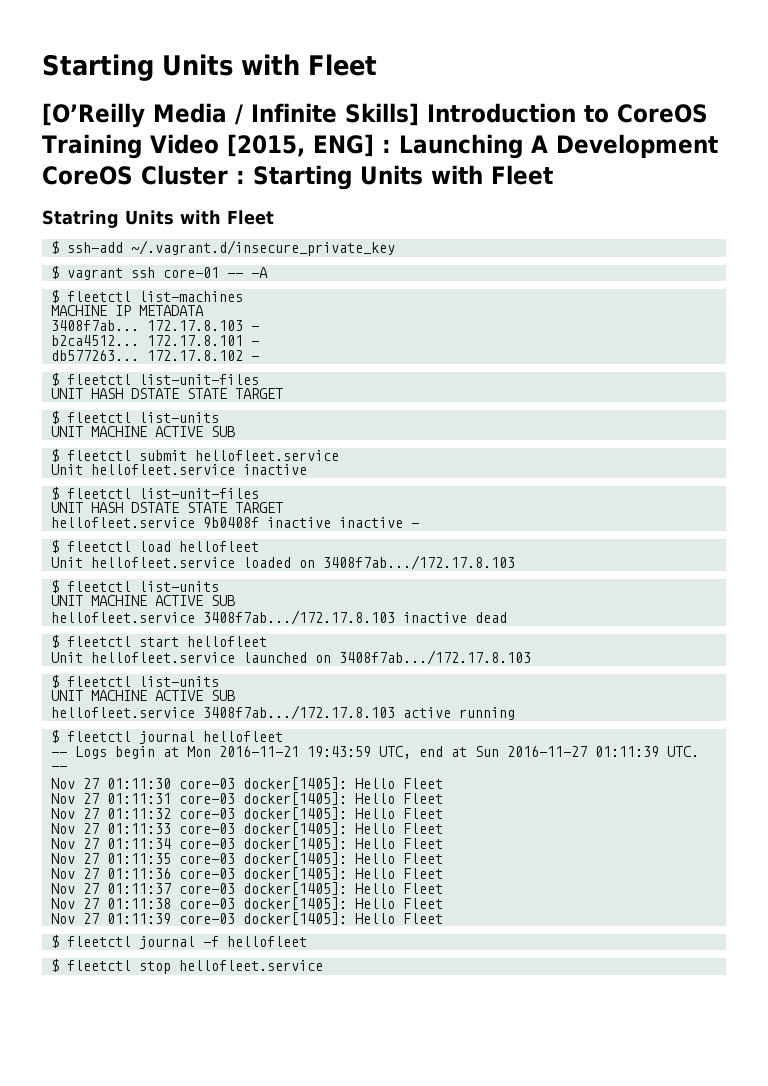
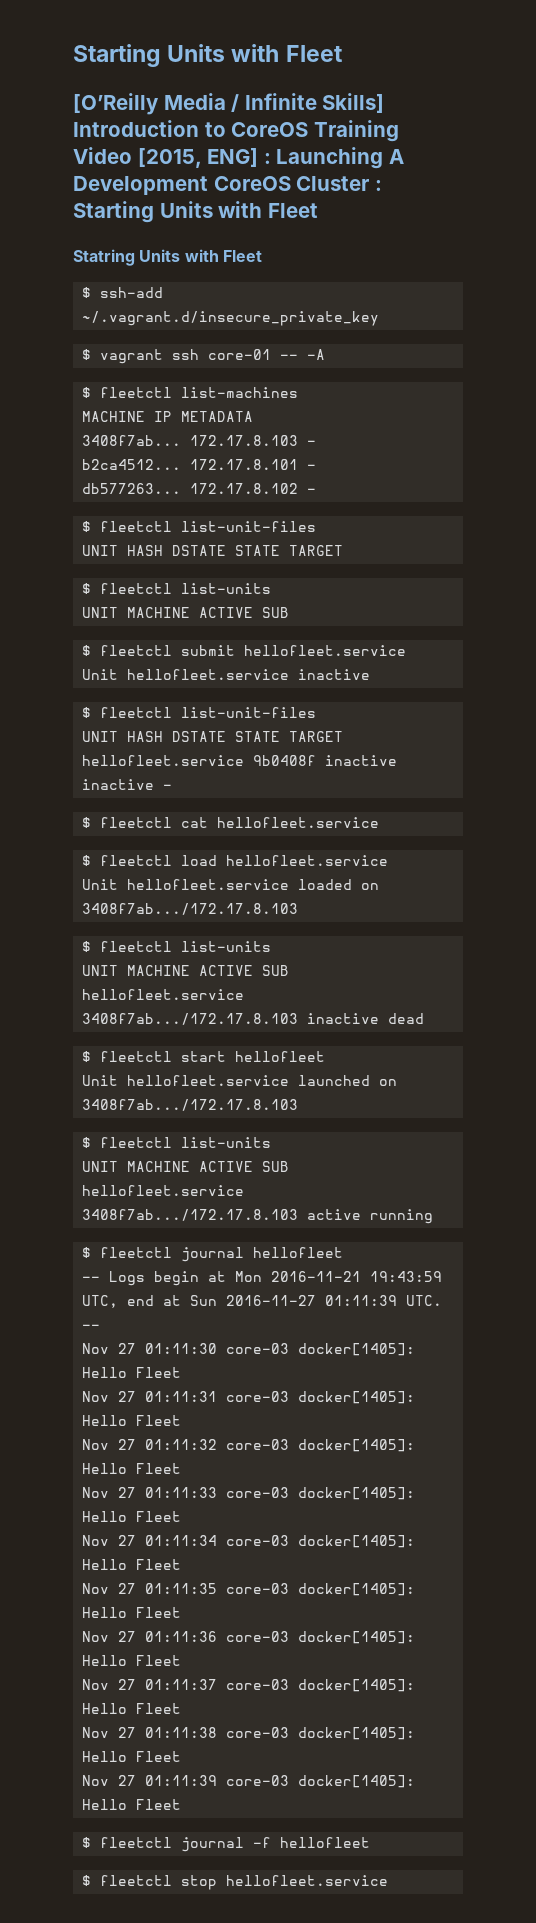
(419, 525) none -> [81,817,379,828] // $ fleetctl cat hellofleet.service
[179,541,259,552] hellofleet -> [225,855,388,866] hellofleet.service

